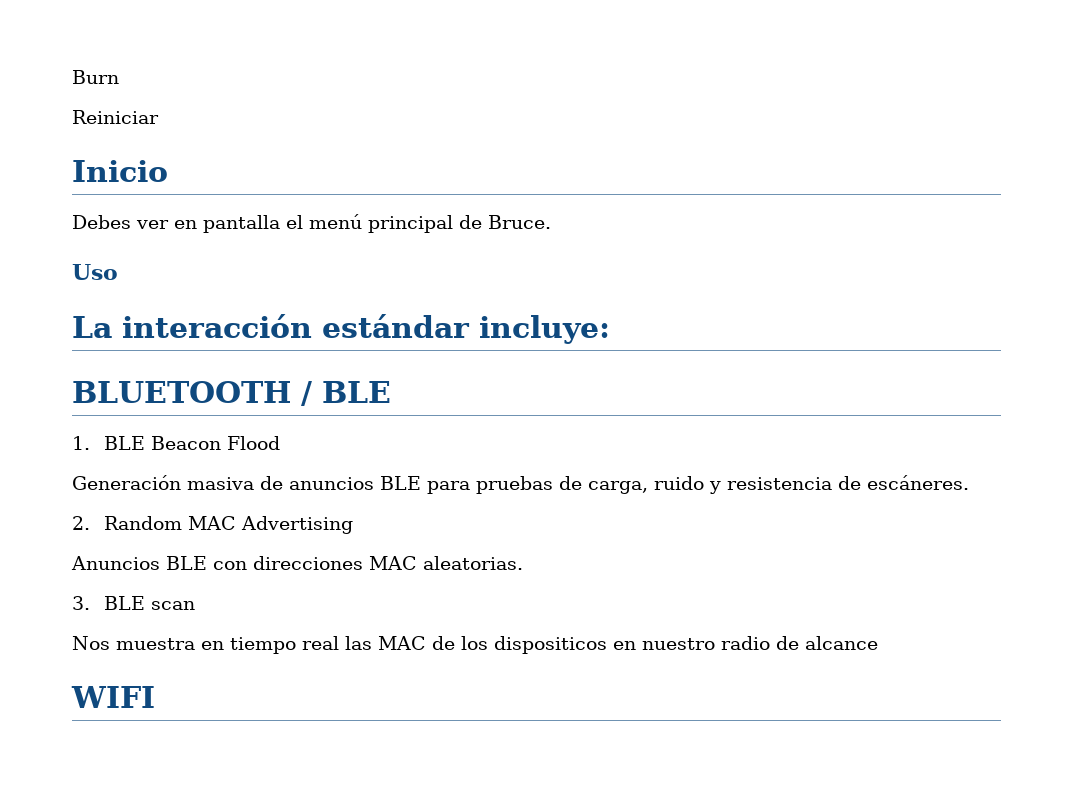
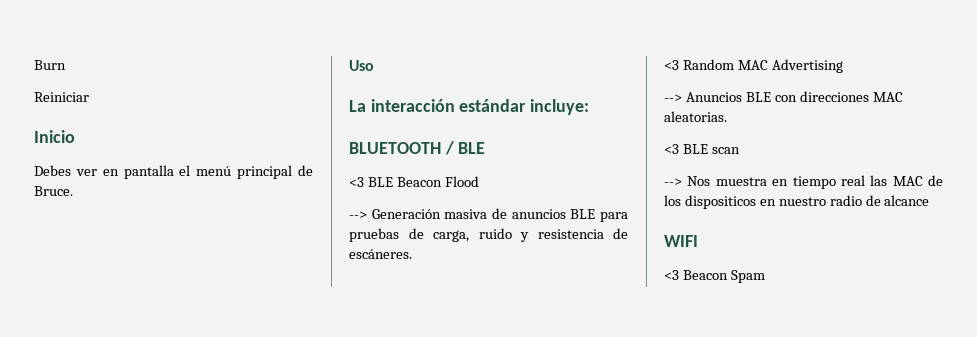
[72,436,90,450] 1. -> [349,177,364,187] <3
(281, 443) none -> [349,211,367,219] -->
[72,516,90,530] 2. -> [664,60,679,70] <3
(354, 525) none -> [664,94,682,102] -->
[72,596,90,610] 3. -> [664,144,679,154] <3
(196, 605) none -> [664,178,682,186] -->
(155, 697) none -> [664,270,765,283] // <3 Beacon Spam

